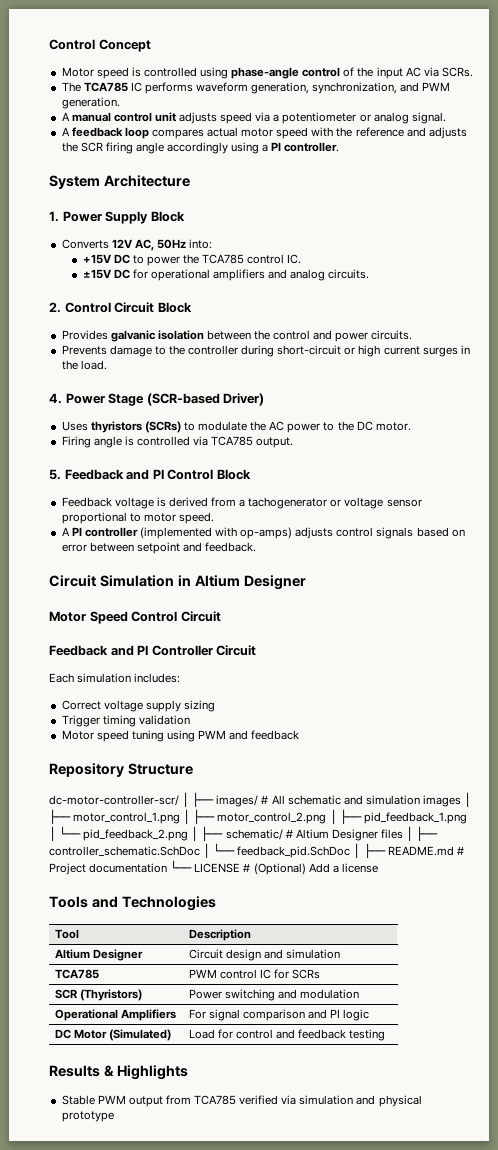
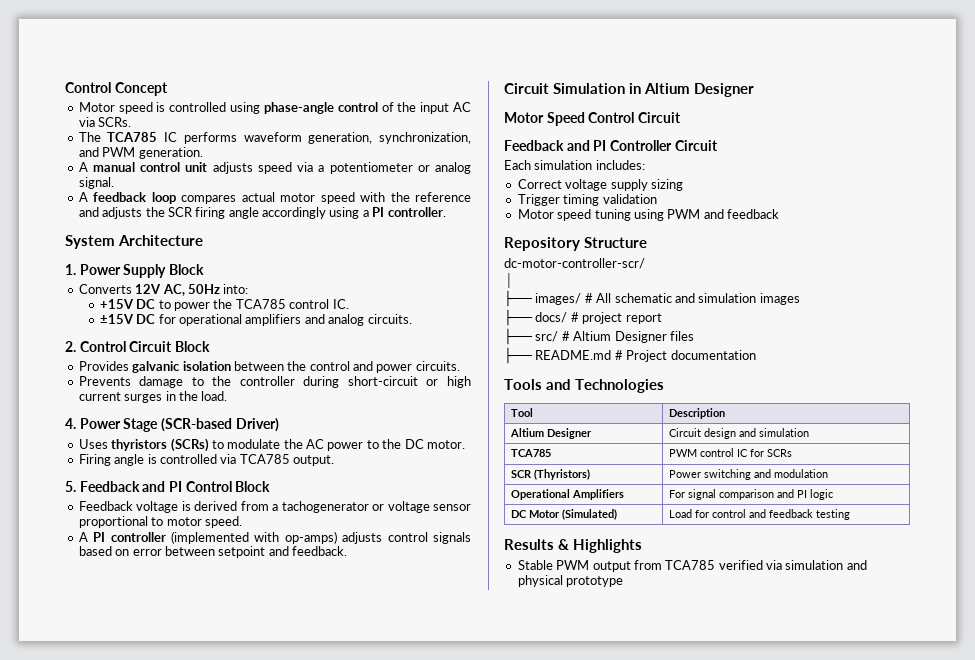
[182,792,190,807] │ -> [504,273,514,288] // │ //
[464,792,472,807] [49,809,467,824] [49,826,439,841] [49,843,361,858] │ ├── motor_control_1.png │ ├── motor_control_2.png │ ├── pid_feedback_1.png │ └── pid_feedback_2.png │ ├── schematic/ # Altium Designer files │ ├── controller_schematic.SchDoc │ └── feedback_pid.SchDoc │ -> [504,309,662,326] [504,328,694,345] // ├── docs/ # project report // ├── src/ # Altium Designer files //
[170,860,378,875] └── LICENSE # (Optional) Add a license -> (756, 355) none

